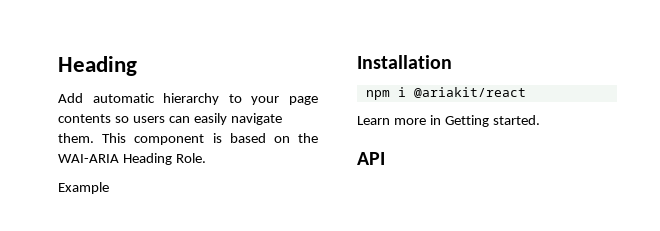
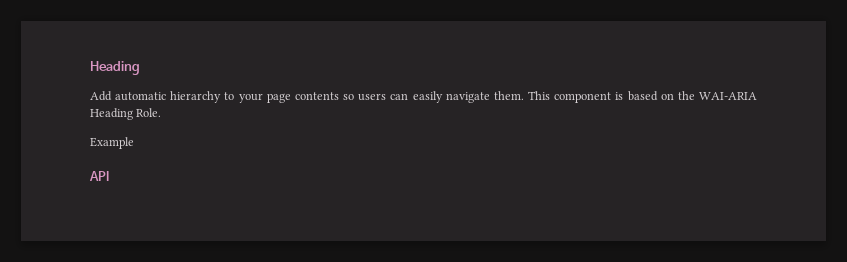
[357,55,452,69] [365,87,526,100] [357,115,540,127] // Installation // npm i @ariakit/react // Learn more in Getting started. -> (134, 143) none

